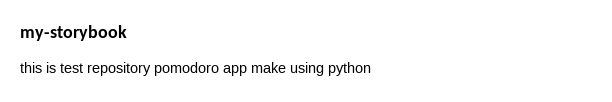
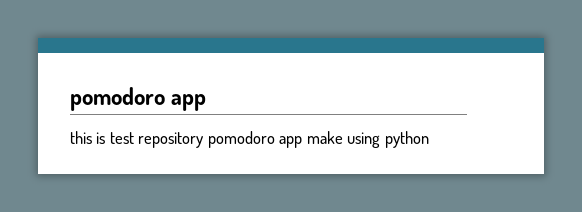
[20,25,127,41] my-storybook -> [70,87,207,111] pomodoro app

